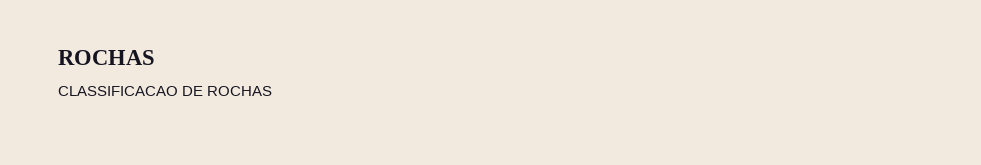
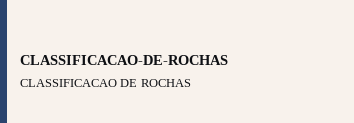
[58,50,155,65] ROCHAS -> [20,55,228,65] CLASSIFICACAO-DE-ROCHAS

